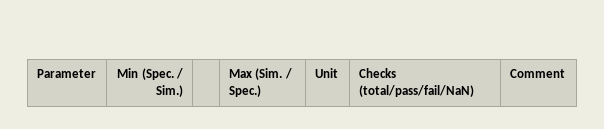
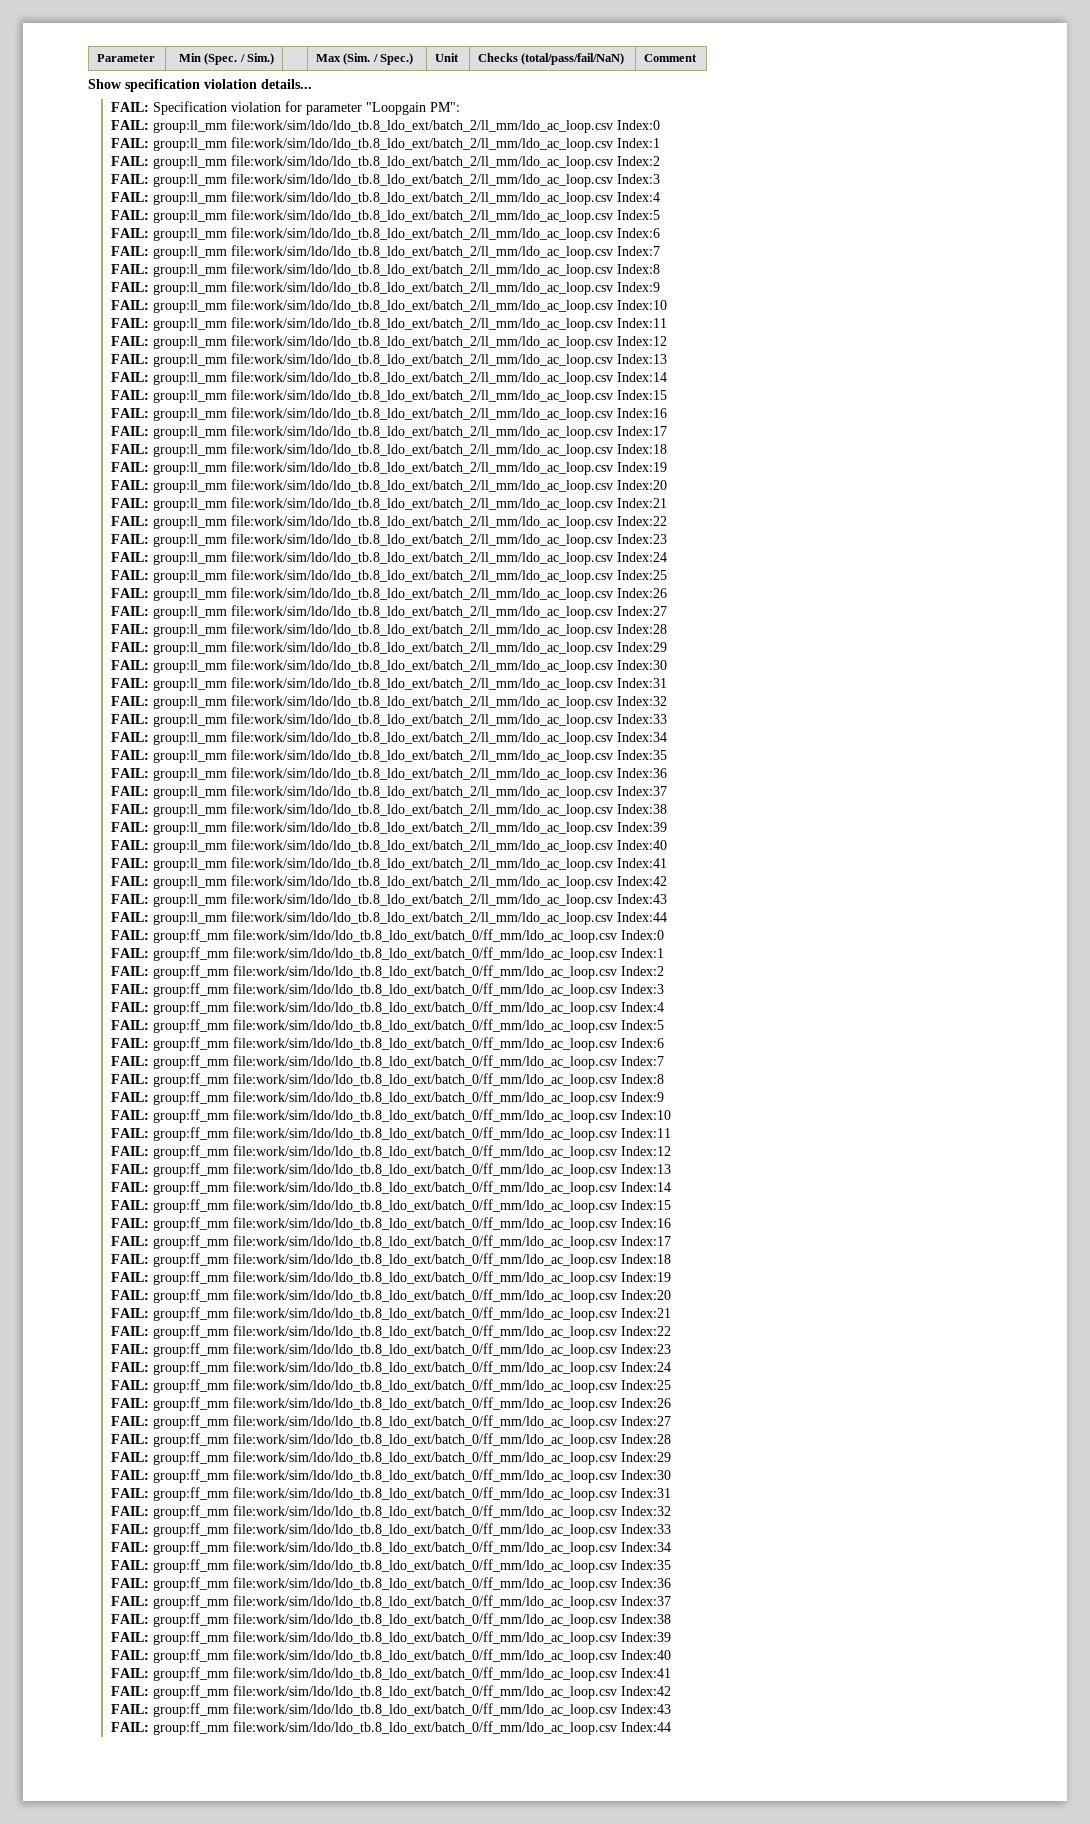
(565, 73) none -> [88,79,312,92] [110,101,460,115] [110,119,660,133] [110,137,660,151] [110,155,660,169] [110,173,660,187] [110,191,660,205] [110,209,660,223] [110,227,660,241] [110,245,660,259] [110,263,660,277] [110,281,660,295] [110,299,667,313] [110,317,667,331] [110,335,667,349] [110,353,667,367] [110,371,667,385] [110,389,667,403] [110,407,667,421] [110,425,667,439] [110,443,667,457] [110,461,667,475] [110,479,667,493] [110,497,667,511] [110,515,667,529] [110,533,667,547] [110,551,667,565] [110,569,667,583] [110,587,667,601] [110,605,667,619] [110,623,667,637] [110,641,667,655] [110,659,667,673] [110,677,667,691] [110,695,667,709] [110,713,667,727] [110,731,667,745] [110,749,667,763] [110,767,667,781] [110,785,667,799] [110,803,667,817] [110,821,667,835] [110,839,667,853] [110,857,667,871] [110,875,667,889] [110,893,667,907] [110,911,667,925] [110,929,664,943] [110,947,664,961] [110,965,664,979] [110,983,664,997] [110,1001,664,1015] [110,1019,664,1033] [110,1037,664,1051] [110,1055,664,1069] [110,1073,664,1087] [110,1091,664,1105] [110,1109,671,1123] [110,1127,671,1141] [110,1145,671,1159] [110,1163,671,1177] [110,1181,671,1195] [110,1199,671,1213] [110,1217,671,1231] [110,1235,671,1249] [110,1253,671,1267] [110,1271,671,1285] [110,1289,671,1303] [110,1307,671,1321] [110,1325,671,1339] [110,1343,671,1357] [110,1361,671,1375] [110,1379,671,1393] [110,1397,671,1411] [110,1415,671,1429] [110,1433,671,1447] [110,1451,671,1465] [110,1469,671,1483] [110,1487,671,1501] [110,1505,671,1519] [110,1523,671,1537] [110,1541,671,1555] [110,1559,671,1573] [110,1577,671,1591] [110,1595,671,1609] [110,1613,671,1627] [110,1631,671,1645] [110,1649,671,1663] [110,1667,671,1681] [110,1685,671,1699] [110,1703,671,1717] [110,1721,671,1735] // Show specification violation details... // FAIL: Specification violation for parameter "Loopgain PM": // FAIL: group:ll_mm file:work/sim/ldo/ldo_tb.8_ldo_ext/batch_2/ll_mm/ldo_ac_loop.csv Index:0 // FAIL: group:ll_mm file:work/sim/ldo/ldo_tb.8_ldo_ext/batch_2/ll_mm/ldo_ac_loop.csv Index:1 // FAIL: group:ll_mm file:work/sim/ldo/ldo_tb.8_ldo_ext/batch_2/ll_mm/ldo_ac_loop.csv Index:2 // FAIL: group:ll_mm file:work/sim/ldo/ldo_tb.8_ldo_ext/batch_2/ll_mm/ldo_ac_loop.csv Index:3 // FAIL: group:ll_mm file:work/sim/ldo/ldo_tb.8_ldo_ext/batch_2/ll_mm/ldo_ac_loop.csv Index:4 // FAIL: group:ll_mm file:work/sim/ldo/ldo_tb.8_ldo_ext/batch_2/ll_mm/ldo_ac_loop.csv Index:5 // FAIL: group:ll_mm file:work/sim/ldo/ldo_tb.8_ldo_ext/batch_2/ll_mm/ldo_ac_loop.csv Index:6 // FAIL: group:ll_mm file:work/sim/ldo/ldo_tb.8_ldo_ext/batch_2/ll_mm/ldo_ac_loop.csv Index:7 // FAIL: group:ll_mm file:work/sim/ldo/ldo_tb.8_ldo_ext/batch_2/ll_mm/ldo_ac_loop.csv Index:8 // FAIL: group:ll_mm file:work/sim/ldo/ldo_tb.8_ldo_ext/batch_2/ll_mm/ldo_ac_loop.csv Index:9 // FAIL: group:ll_mm file:work/sim/ldo/ldo_tb.8_ldo_ext/batch_2/ll_mm/ldo_ac_loop.csv Index:10 // FAIL: group:ll_mm file:work/sim/ldo/ldo_tb.8_ldo_ext/batch_2/ll_mm/ldo_ac_loop.csv Index:11 // FAIL: group:ll_mm file:work/sim/ldo/ldo_tb.8_ldo_ext/batch_2/ll_mm/ldo_ac_loop.csv Index:12 // FAIL: group:ll_mm file:work/sim/ldo/ldo_tb.8_ldo_ext/batch_2/ll_mm/ldo_ac_loop.csv Index:13 // FAIL: group:ll_mm file:work/sim/ldo/ldo_tb.8_ldo_ext/batch_2/ll_mm/ldo_ac_loop.csv Index:14 // FAIL: group:ll_mm file:work/sim/ldo/ldo_tb.8_ldo_ext/batch_2/ll_mm/ldo_ac_loop.csv Index:15 // FAIL: group:ll_mm file:work/sim/ldo/ldo_tb.8_ldo_ext/batch_2/ll_mm/ldo_ac_loop.csv Index:16 // FAIL: group:ll_mm file:work/sim/ldo/ldo_tb.8_ldo_ext/batch_2/ll_mm/ldo_ac_loop.csv Index:17 // FAIL: group:ll_mm file:work/sim/ldo/ldo_tb.8_ldo_ext/batch_2/ll_mm/ldo_ac_loop.csv Index:18 // FAIL: group:ll_mm file:work/sim/ldo/ldo_tb.8_ldo_ext/batch_2/ll_mm/ldo_ac_loop.csv Index:19 // FAIL: group:ll_mm file:work/sim/ldo/ldo_tb.8_ldo_ext/batch_2/ll_mm/ldo_ac_loop.csv Index:20 // FAIL: group:ll_mm file:work/sim/ldo/ldo_tb.8_ldo_ext/batch_2/ll_mm/ldo_ac_loop.csv Index:21 // FAIL: group:ll_mm file:work/sim/ldo/ldo_tb.8_ldo_ext/batch_2/ll_mm/ldo_ac_loop.csv Index:22 // FAIL: group:ll_mm file:work/sim/ldo/ldo_tb.8_ldo_ext/batch_2/ll_mm/ldo_ac_loop.csv Index:23 // FAIL: group:ll_mm file:work/sim/ldo/ldo_tb.8_ldo_ext/batch_2/ll_mm/ldo_ac_loop.csv Index:24 // FAIL: group:ll_mm file:work/sim/ldo/ldo_tb.8_ldo_ext/batch_2/ll_mm/ldo_ac_loop.csv Index:25 // FAIL: group:ll_mm file:work/sim/ldo/ldo_tb.8_ldo_ext/batch_2/ll_mm/ldo_ac_loop.csv Index:26 // FAIL: group:ll_mm file:work/sim/ldo/ldo_tb.8_ldo_ext/batch_2/ll_mm/ldo_ac_loop.csv Index:27 // FAIL: group:ll_mm file:work/sim/ldo/ldo_tb.8_ldo_ext/batch_2/ll_mm/ldo_ac_loop.csv Index:28 // FAIL: group:ll_mm file:work/sim/ldo/ldo_tb.8_ldo_ext/batch_2/ll_mm/ldo_ac_loop.csv Index:29 // FAIL: group:ll_mm file:work/sim/ldo/ldo_tb.8_ldo_ext/batch_2/ll_mm/ldo_ac_loop.csv Index:30 // FAIL: group:ll_mm file:work/sim/ldo/ldo_tb.8_ldo_ext/batch_2/ll_mm/ldo_ac_loop.csv Index:31 // FAIL: group:ll_mm file:work/sim/ldo/ldo_tb.8_ldo_ext/batch_2/ll_mm/ldo_ac_loop.csv Index:32 // FAIL: group:ll_mm file:work/sim/ldo/ldo_tb.8_ldo_ext/batch_2/ll_mm/ldo_ac_loop.csv Index:33 // FAIL: group:ll_mm file:work/sim/ldo/ldo_tb.8_ldo_ext/batch_2/ll_mm/ldo_ac_loop.csv Index:34 // FAIL: group:ll_mm file:work/sim/ldo/ldo_tb.8_ldo_ext/batch_2/ll_mm/ldo_ac_loop.csv Index:35 // FAIL: group:ll_mm file:work/sim/ldo/ldo_tb.8_ldo_ext/batch_2/ll_mm/ldo_ac_loop.csv Index:36 // FAIL: group:ll_mm file:work/sim/ldo/ldo_tb.8_ldo_ext/batch_2/ll_mm/ldo_ac_loop.csv Index:37 // FAIL: group:ll_mm file:work/sim/ldo/ldo_tb.8_ldo_ext/batch_2/ll_mm/ldo_ac_loop.csv Index:38 // FAIL: group:ll_mm file:work/sim/ldo/ldo_tb.8_ldo_ext/batch_2/ll_mm/ldo_ac_loop.csv Index:39 // FAIL: group:ll_mm file:work/sim/ldo/ldo_tb.8_ldo_ext/batch_2/ll_mm/ldo_ac_loop.csv Index:40 // FAIL: group:ll_mm file:work/sim/ldo/ldo_tb.8_ldo_ext/batch_2/ll_mm/ldo_ac_loop.csv Index:41 // FAIL: group:ll_mm file:work/sim/ldo/ldo_tb.8_ldo_ext/batch_2/ll_mm/ldo_ac_loop.csv Index:42 // FAIL: group:ll_mm file:work/sim/ldo/ldo_tb.8_ldo_ext/batch_2/ll_mm/ldo_ac_loop.csv Index:43 // FAIL: group:ll_mm file:work/sim/ldo/ldo_tb.8_ldo_ext/batch_2/ll_mm/ldo_ac_loop.csv Index:44 // FAIL: group:ff_mm file:work/sim/ldo/ldo_tb.8_ldo_ext/batch_0/ff_mm/ldo_ac_loop.csv Index:0 // FAIL: group:ff_mm file:work/sim/ldo/ldo_tb.8_ldo_ext/batch_0/ff_mm/ldo_ac_loop.csv Index:1 // FAIL: group:ff_mm file:work/sim/ldo/ldo_tb.8_ldo_ext/batch_0/ff_mm/ldo_ac_loop.csv Index:2 // FAIL: group:ff_mm file:work/sim/ldo/ldo_tb.8_ldo_ext/batch_0/ff_mm/ldo_ac_loop.csv Index:3 // FAIL: group:ff_mm file:work/sim/ldo/ldo_tb.8_ldo_ext/batch_0/ff_mm/ldo_ac_loop.csv Index:4 // FAIL: group:ff_mm file:work/sim/ldo/ldo_tb.8_ldo_ext/batch_0/ff_mm/ldo_ac_loop.csv Index:5 // FAIL: group:ff_mm file:work/sim/ldo/ldo_tb.8_ldo_ext/batch_0/ff_mm/ldo_ac_loop.csv Index:6 // FAIL: group:ff_mm file:work/sim/ldo/ldo_tb.8_ldo_ext/batch_0/ff_mm/ldo_ac_loop.csv Index:7 // FAIL: group:ff_mm file:work/sim/ldo/ldo_tb.8_ldo_ext/batch_0/ff_mm/ldo_ac_loop.csv Index:8 // FAIL: group:ff_mm file:work/sim/ldo/ldo_tb.8_ldo_ext/batch_0/ff_mm/ldo_ac_loop.csv Index:9 // FAIL: group:ff_mm file:work/sim/ldo/ldo_tb.8_ldo_ext/batch_0/ff_mm/ldo_ac_loop.csv Index:10 // FAIL: group:ff_mm file:work/sim/ldo/ldo_tb.8_ldo_ext/batch_0/ff_mm/ldo_ac_loop.csv Index:11 // FAIL: group:ff_mm file:work/sim/ldo/ldo_tb.8_ldo_ext/batch_0/ff_mm/ldo_ac_loop.csv Index:12 // FAIL: group:ff_mm file:work/sim/ldo/ldo_tb.8_ldo_ext/batch_0/ff_mm/ldo_ac_loop.csv Index:13 // FAIL: group:ff_mm file:work/sim/ldo/ldo_tb.8_ldo_ext/batch_0/ff_mm/ldo_ac_loop.csv Index:14 // FAIL: group:ff_mm file:work/sim/ldo/ldo_tb.8_ldo_ext/batch_0/ff_mm/ldo_ac_loop.csv Index:15 // FAIL: group:ff_mm file:work/sim/ldo/ldo_tb.8_ldo_ext/batch_0/ff_mm/ldo_ac_loop.csv Index:16 // FAIL: group:ff_mm file:work/sim/ldo/ldo_tb.8_ldo_ext/batch_0/ff_mm/ldo_ac_loop.csv Index:17 // FAIL: group:ff_mm file:work/sim/ldo/ldo_tb.8_ldo_ext/batch_0/ff_mm/ldo_ac_loop.csv Index:18 // FAIL: group:ff_mm file:work/sim/ldo/ldo_tb.8_ldo_ext/batch_0/ff_mm/ldo_ac_loop.csv Index:19 // FAIL: group:ff_mm file:work/sim/ldo/ldo_tb.8_ldo_ext/batch_0/ff_mm/ldo_ac_loop.csv Index:20 // FAIL: group:ff_mm file:work/sim/ldo/ldo_tb.8_ldo_ext/batch_0/ff_mm/ldo_ac_loop.csv Index:21 // FAIL: group:ff_mm file:work/sim/ldo/ldo_tb.8_ldo_ext/batch_0/ff_mm/ldo_ac_loop.csv Index:22 // FAIL: group:ff_mm file:work/sim/ldo/ldo_tb.8_ldo_ext/batch_0/ff_mm/ldo_ac_loop.csv Index:23 // FAIL: group:ff_mm file:work/sim/ldo/ldo_tb.8_ldo_ext/batch_0/ff_mm/ldo_ac_loop.csv Index:24 // FAIL: group:ff_mm file:work/sim/ldo/ldo_tb.8_ldo_ext/batch_0/ff_mm/ldo_ac_loop.csv Index:25 // FAIL: group:ff_mm file:work/sim/ldo/ldo_tb.8_ldo_ext/batch_0/ff_mm/ldo_ac_loop.csv Index:26 // FAIL: group:ff_mm file:work/sim/ldo/ldo_tb.8_ldo_ext/batch_0/ff_mm/ldo_ac_loop.csv Index:27 // FAIL: group:ff_mm file:work/sim/ldo/ldo_tb.8_ldo_ext/batch_0/ff_mm/ldo_ac_loop.csv Index:28 // FAIL: group:ff_mm file:work/sim/ldo/ldo_tb.8_ldo_ext/batch_0/ff_mm/ldo_ac_loop.csv Index:29 // FAIL: group:ff_mm file:work/sim/ldo/ldo_tb.8_ldo_ext/batch_0/ff_mm/ldo_ac_loop.csv Index:30 // FAIL: group:ff_mm file:work/sim/ldo/ldo_tb.8_ldo_ext/batch_0/ff_mm/ldo_ac_loop.csv Index:31 // FAIL: group:ff_mm file:work/sim/ldo/ldo_tb.8_ldo_ext/batch_0/ff_mm/ldo_ac_loop.csv Index:32 // FAIL: group:ff_mm file:work/sim/ldo/ldo_tb.8_ldo_ext/batch_0/ff_mm/ldo_ac_loop.csv Index:33 // FAIL: group:ff_mm file:work/sim/ldo/ldo_tb.8_ldo_ext/batch_0/ff_mm/ldo_ac_loop.csv Index:34 // FAIL: group:ff_mm file:work/sim/ldo/ldo_tb.8_ldo_ext/batch_0/ff_mm/ldo_ac_loop.csv Index:35 // FAIL: group:ff_mm file:work/sim/ldo/ldo_tb.8_ldo_ext/batch_0/ff_mm/ldo_ac_loop.csv Index:36 // FAIL: group:ff_mm file:work/sim/ldo/ldo_tb.8_ldo_ext/batch_0/ff_mm/ldo_ac_loop.csv Index:37 // FAIL: group:ff_mm file:work/sim/ldo/ldo_tb.8_ldo_ext/batch_0/ff_mm/ldo_ac_loop.csv Index:38 // FAIL: group:ff_mm file:work/sim/ldo/ldo_tb.8_ldo_ext/batch_0/ff_mm/ldo_ac_loop.csv Index:39 // FAIL: group:ff_mm file:work/sim/ldo/ldo_tb.8_ldo_ext/batch_0/ff_mm/ldo_ac_loop.csv Index:40 // FAIL: group:ff_mm file:work/sim/ldo/ldo_tb.8_ldo_ext/batch_0/ff_mm/ldo_ac_loop.csv Index:41 // FAIL: group:ff_mm file:work/sim/ldo/ldo_tb.8_ldo_ext/batch_0/ff_mm/ldo_ac_loop.csv Index:42 // FAIL: group:ff_mm file:work/sim/ldo/ldo_tb.8_ldo_ext/batch_0/ff_mm/ldo_ac_loop.csv Index:43 // FAIL: group:ff_mm file:work/sim/ldo/ldo_tb.8_ldo_ext/batch_0/ff_mm/ldo_ac_loop.csv Index:44

